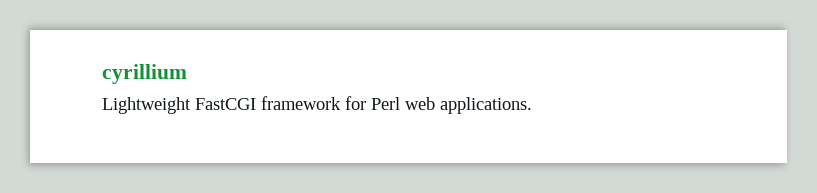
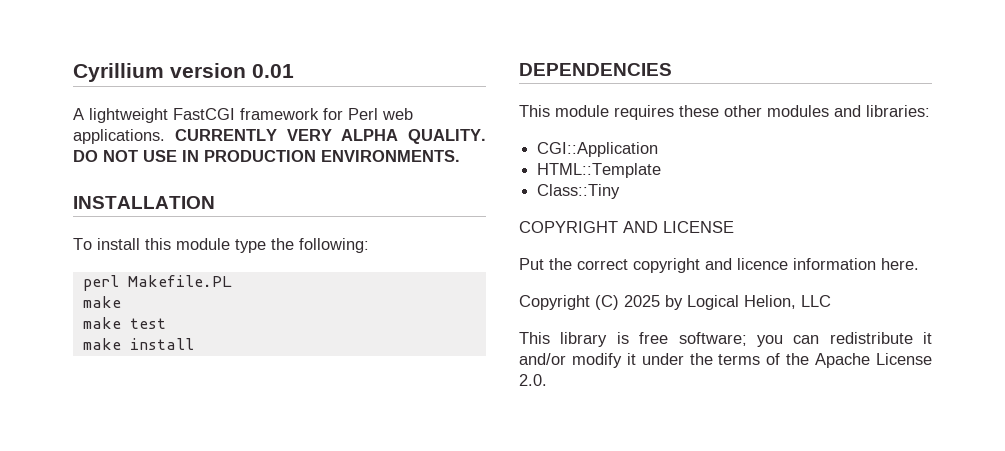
[102,64,187,84] [102,97,191,114] cyrillium // Lightweight -> [73,63,294,82] [73,108,168,123] Cyrillium version 0.01 // A lightweight
(532, 105) none -> [174,129,486,144] [73,150,460,162] [73,196,215,209] [73,238,369,253] [82,275,232,291] [82,296,121,308] [82,317,166,329] [82,338,194,350] [519,63,672,76] [519,105,930,120] [537,142,659,157] [537,163,662,178] [537,184,621,199] [519,221,734,233] [519,258,919,273] [519,295,831,310] [519,332,932,347] [519,353,932,368] [519,374,547,386] CURRENTLY VERY ALPHA QUALITY. DO NOT USE IN PRODUCTION ENVIRONMENTS. // INSTALLATION // To install this module type the following: // perl Makefile.PL // make // make test // make install // DEPENDENCIES // This module requires these other modules and libraries: // CGI::Application // HTML::Template // Class::Tiny // COPYRIGHT AND LICENSE // Put the correct copyright and licence information here. // Copyright (C) 2025 by Logical Helion, LLC // This library is free software; you can redistribute it and/or modify it under the terms of the Apache License 2.0.

